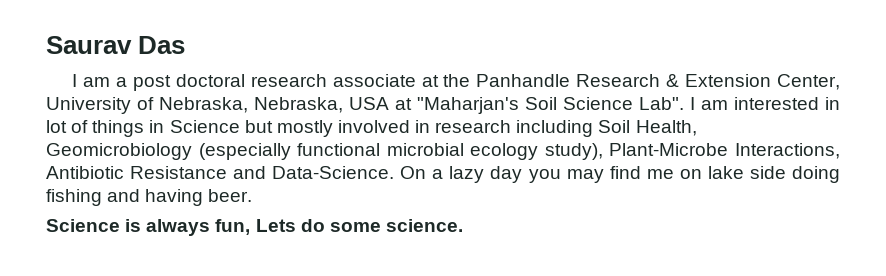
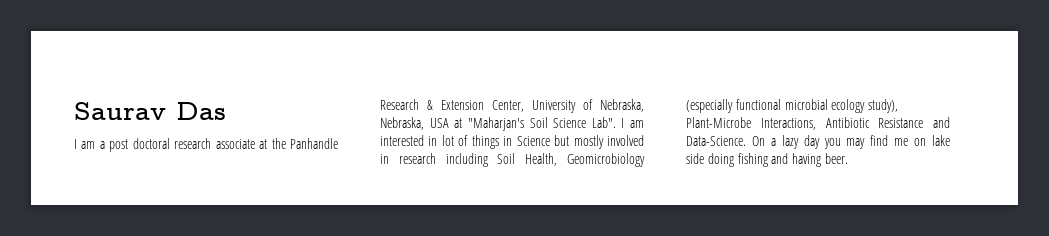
[46,219,463,236] // Science is always fun, Lets do some science. -> (848, 158) none

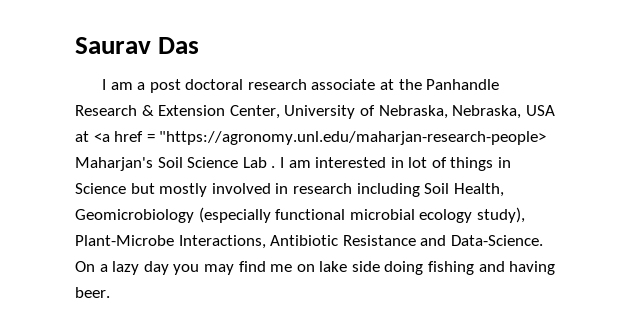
[467,117,616,131] "Maharjan's Soil Science Lab". -> [93,131,547,145] [75,157,276,171] <a href = "https://agronomy.unl.edu/maharjan-research-people> Maharjan's Soil Science Lab .

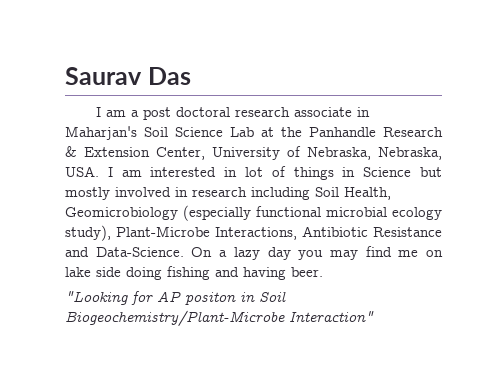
(376, 84) none -> [357,107,371,117] [65,126,254,140] in Maharjan's Soil Science Lab
[525,105,555,116] [75,131,547,145] [75,157,276,171] USA at <a href = "https://agronomy.unl.edu/maharjan-research-people> Maharjan's Soil Science Lab . -> [65,166,99,177] USA.
(110, 292) none -> [65,291,286,305] [65,310,374,326] // "Looking for AP positon in Soil Biogeochemistry/Plant-Microbe Interaction"

